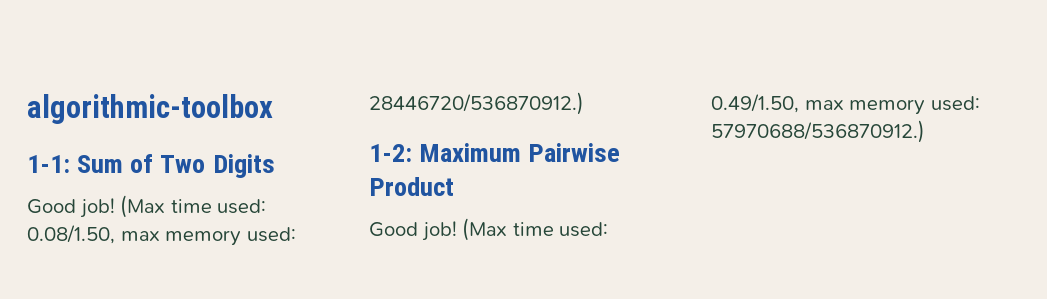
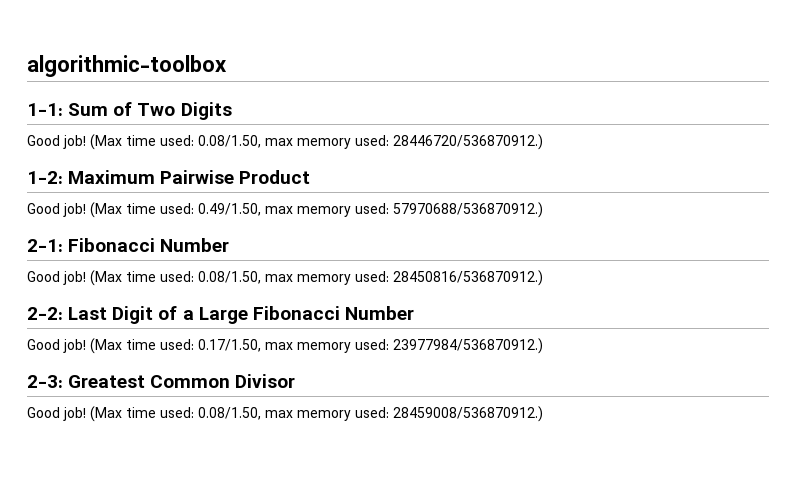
(925, 131) none -> [27,238,230,252] [27,270,543,286] [27,306,414,324] [27,338,543,354] [27,374,296,388] [27,406,543,422] // 2-1: Fibonacci Number // Good job! (Max time used: 0.08/1.50, max memory used: 28450816/536870912.) // 2-2: Last Digit of a Large Fibonacci Number // Good job! (Max time used: 0.17/1.50, max memory used: 23977984/536870912.) // 2-3: Greatest Common Divisor // Good job! (Max time used: 0.08/1.50, max memory used: 28459008/536870912.)

